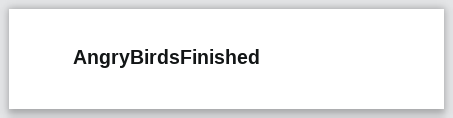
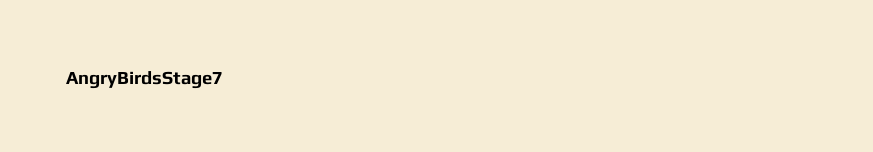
[73,49,260,68] AngryBirdsFinished -> [66,71,223,89] AngryBirdsStage7

